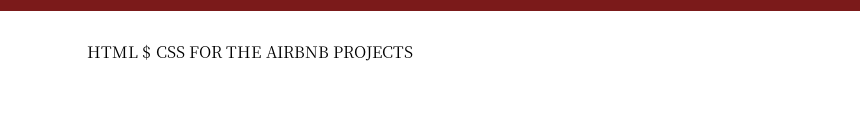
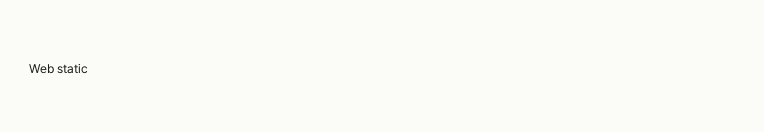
[87,44,413,61] HTML $ CSS FOR THE AIRBNB PROJECTS -> [29,63,89,74] Web static

